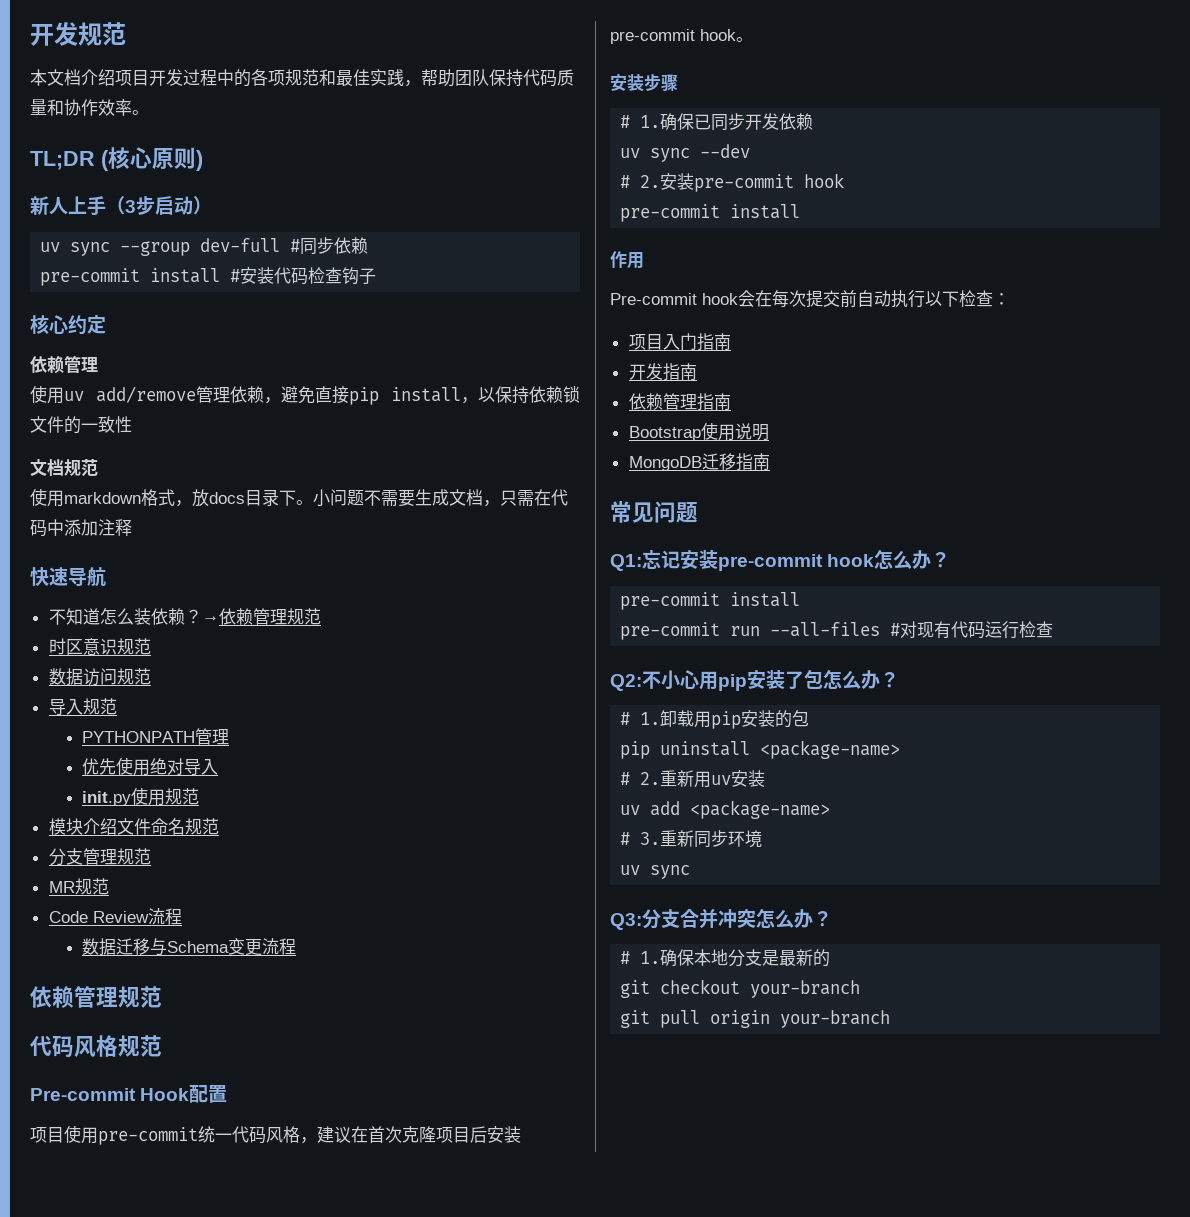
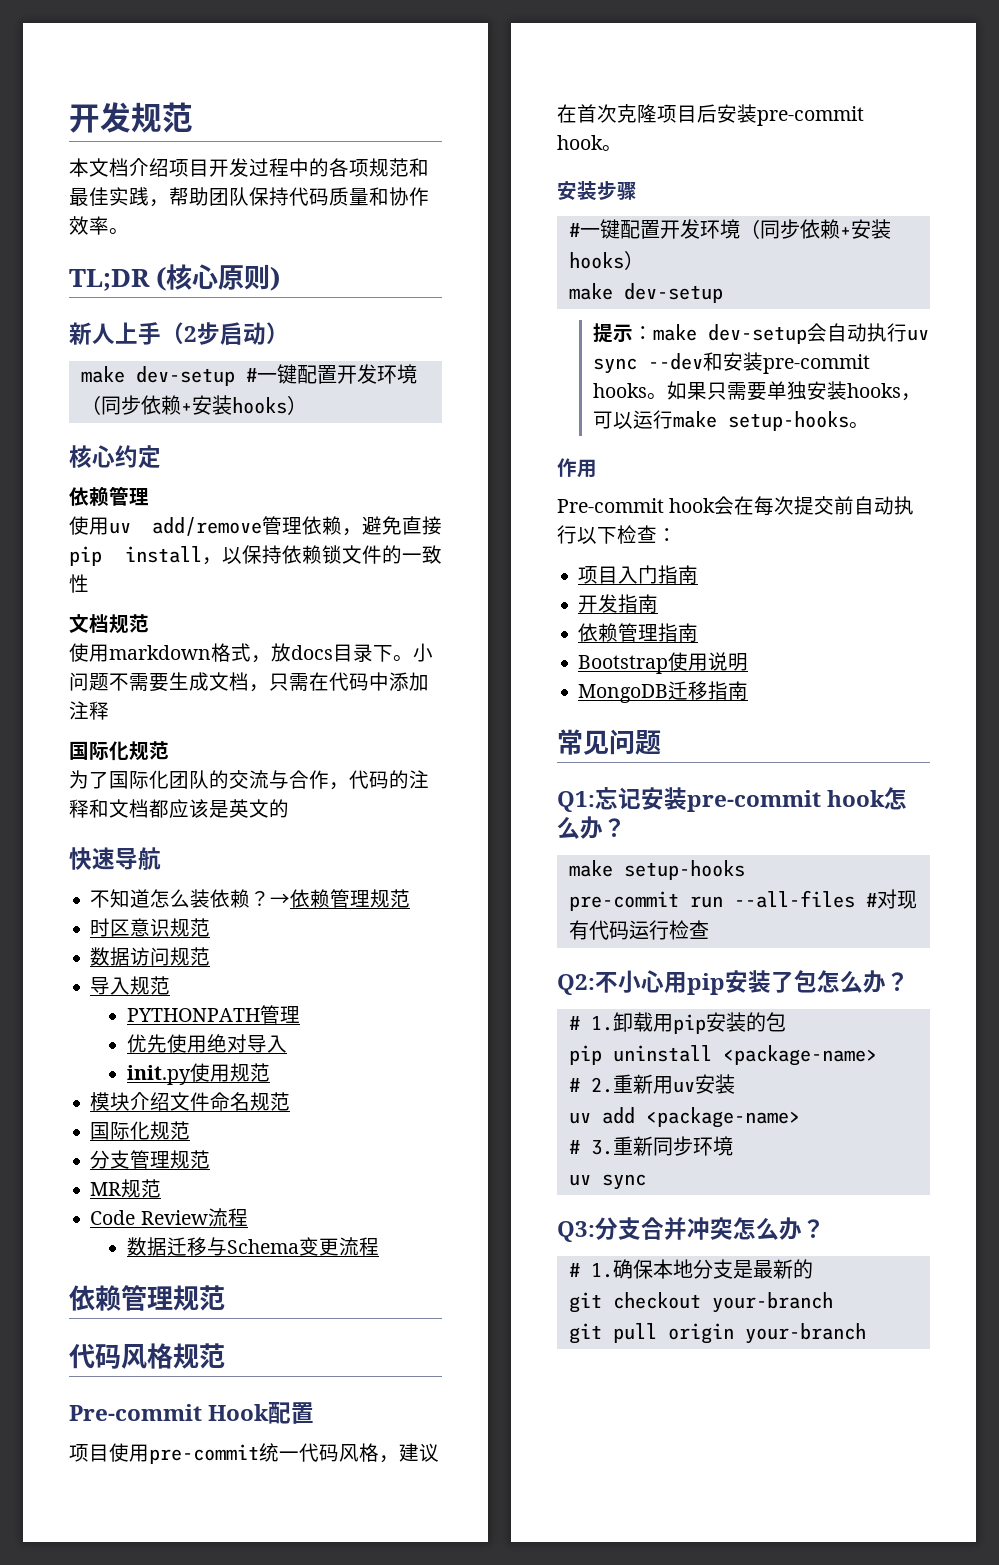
[125,200,136,213] 3 -> [184,326,197,342] 2
[40,237,369,256] [40,267,377,286] uv sync --group dev-full #同步依赖 // pre-commit install #安装代码检查钩子 -> [80,364,417,386] [80,395,307,415] make dev-setup #一键配置开发环境（同步依赖+安装hooks）
(132, 527) none -> [69,741,169,761] [69,770,429,790] [69,799,289,818] // 国际化规范 // 为了国际化团队的交流与合作，代码的注释和文档都应该是英文的
(219, 826) none -> [90,1121,191,1140] // 国际化规范
[640,113,814,131] [620,144,751,162] [620,173,845,192] [620,204,801,222] 1.确保已同步开发依赖 // uv sync --dev // # 2.安装pre-commit hook // pre-commit install -> [579,219,891,239] [568,250,644,270] [568,283,723,303] [593,323,930,344] [593,352,871,374] [593,381,922,401] [593,410,870,431] 一键配置开发环境（同步依赖+安装hooks） // make dev-setup // 提示：make dev-setup会自动执行uv sync --dev和安装pre-commit hooks。如果只需要单独安装hooks，可以运行make setup-hooks。
[620,592,801,610] pre-commit install -> [568,860,745,880] make setup-hooks

